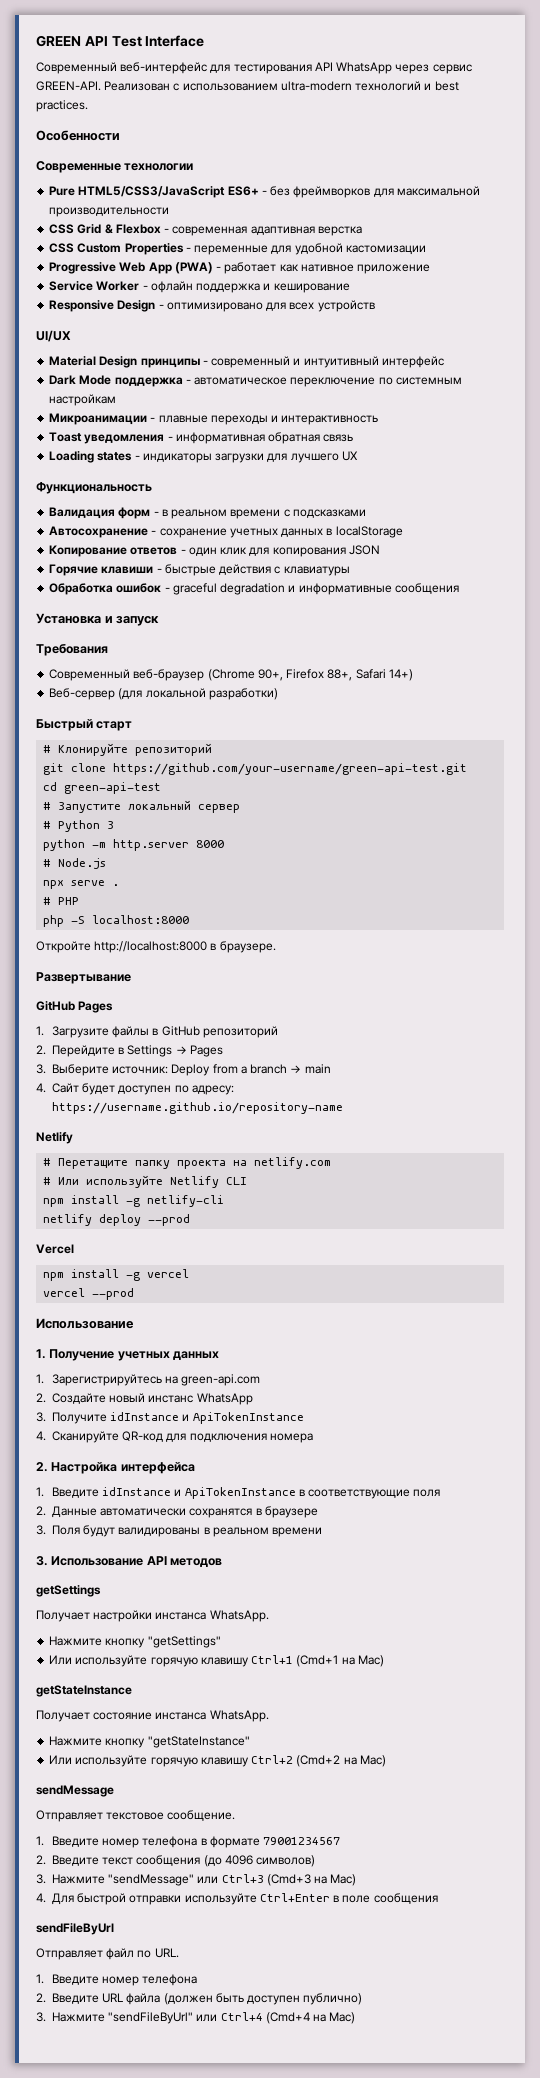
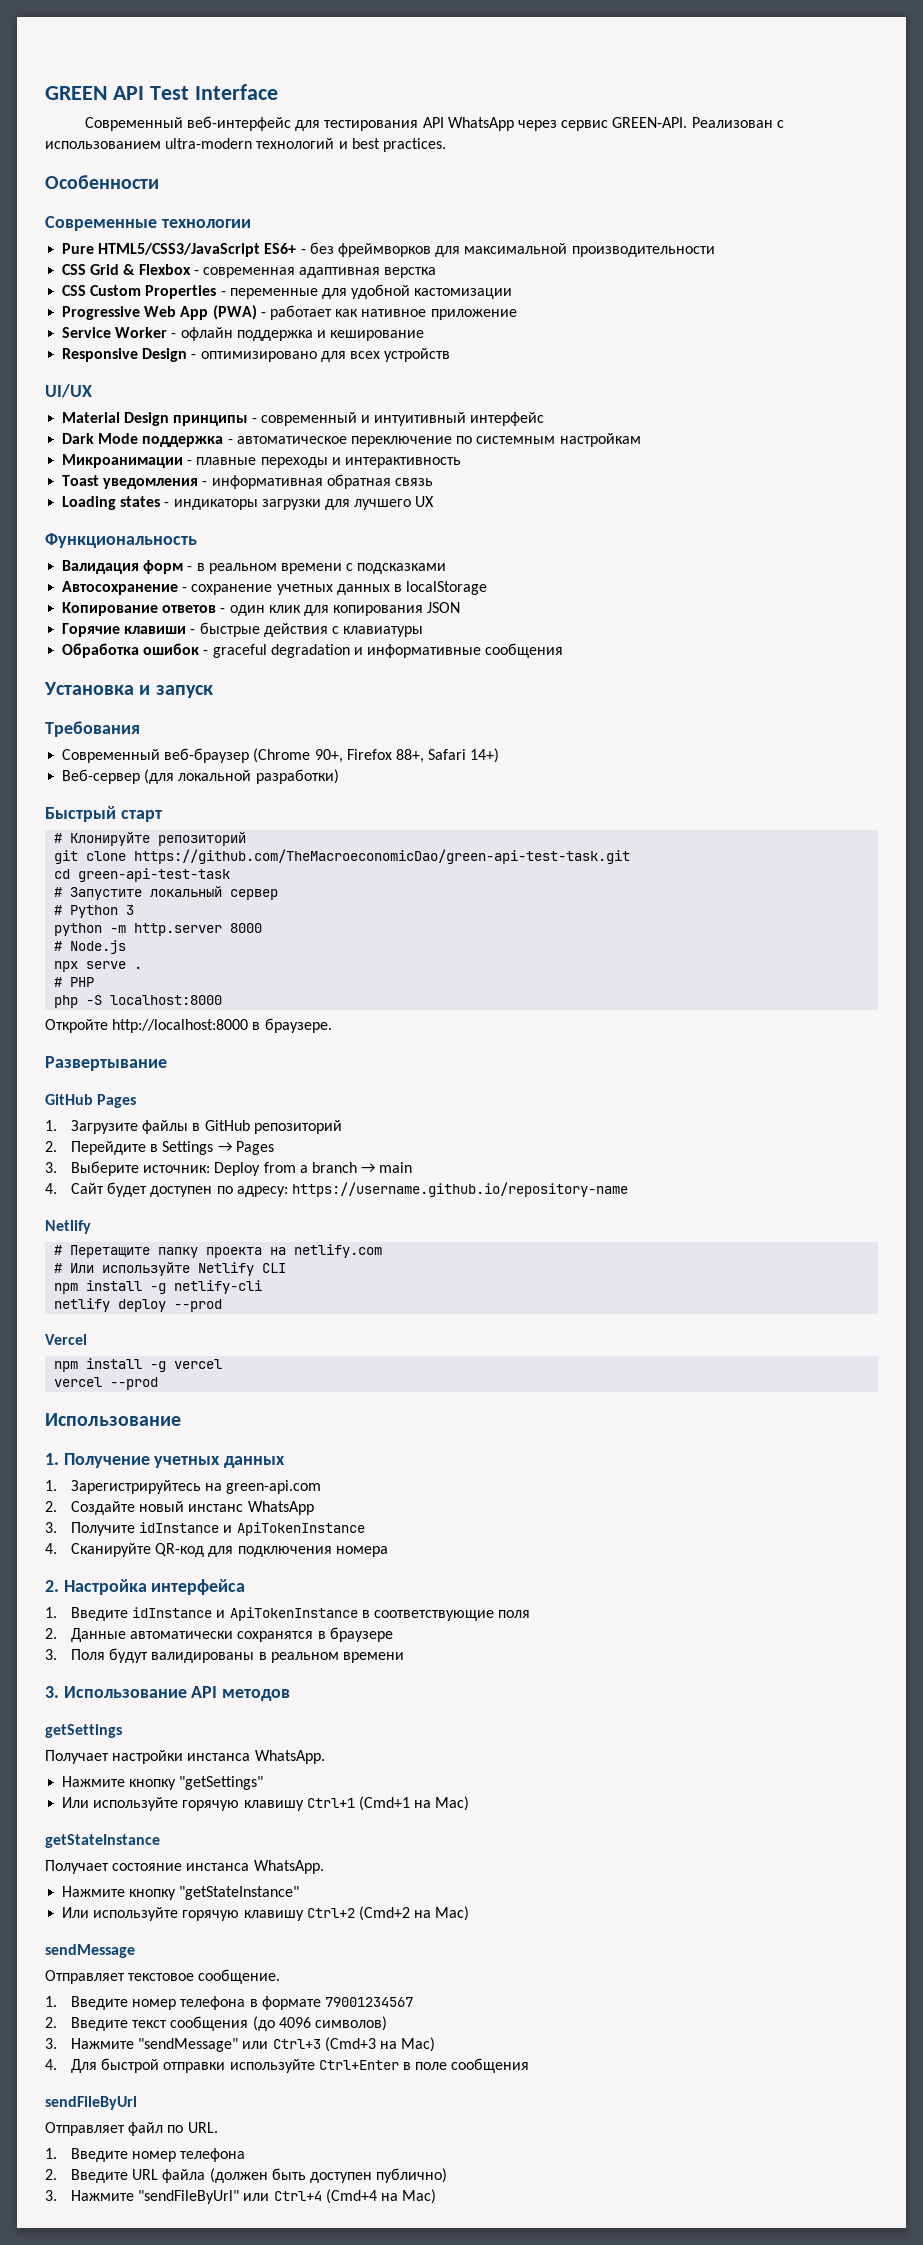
[113,763,468,775] https://github.com/your-username/green-api-test.git -> [134,849,631,864] https://github.com/TheMacroeconomicDao/green-api-test-task.git
[64,782,162,794] green-api-test -> [78,868,231,882] green-api-test-task

